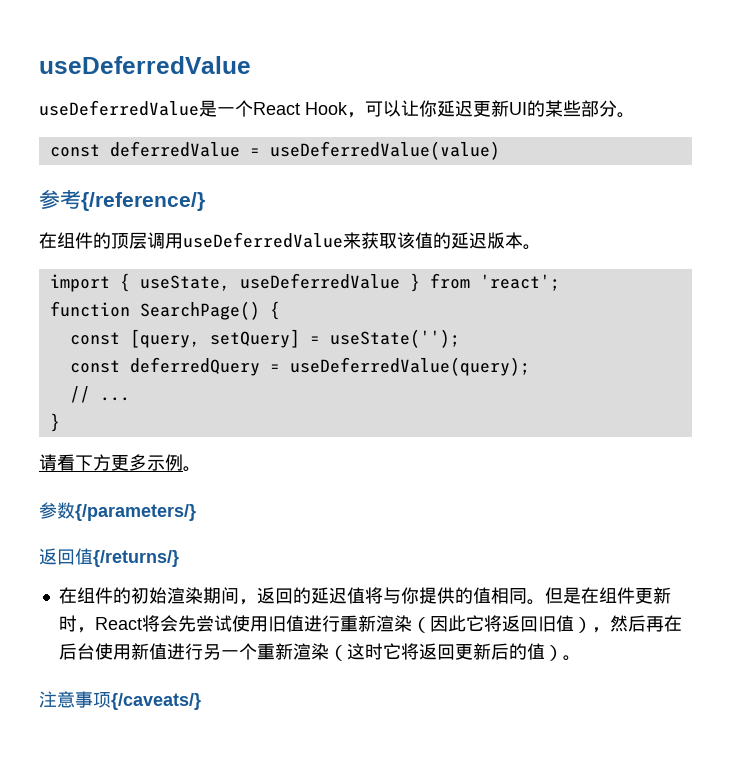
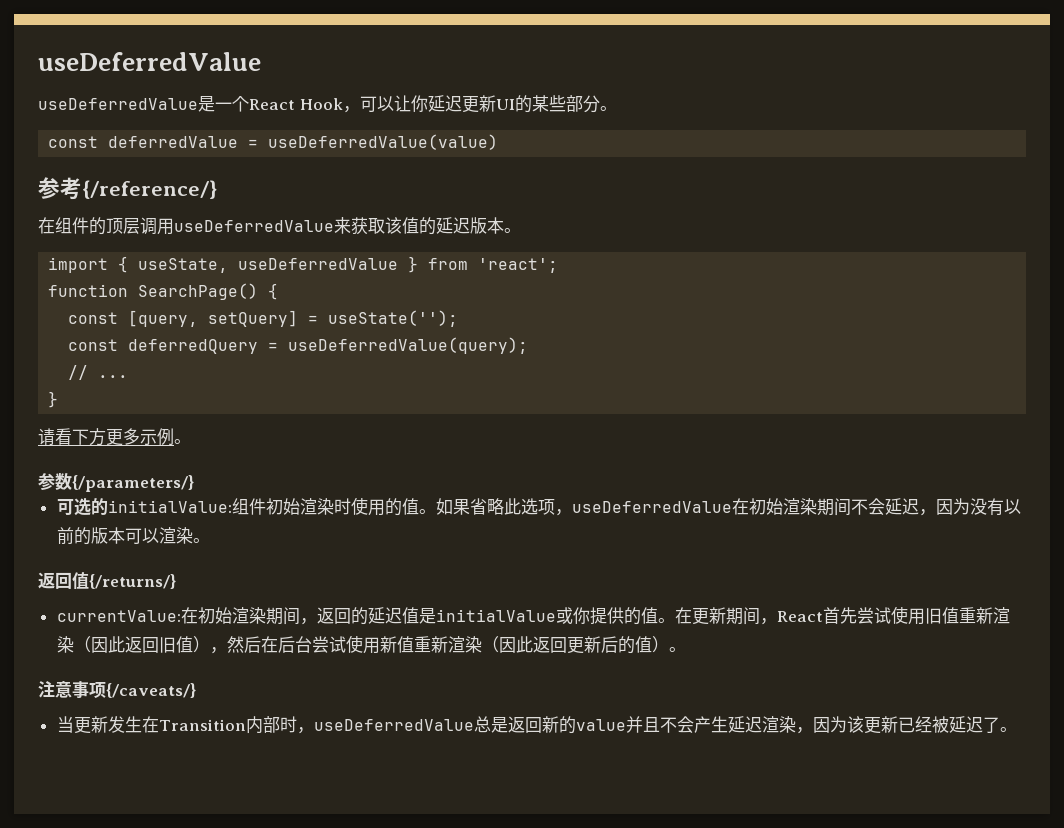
(196, 512) none -> [56,497,1021,516] [56,527,210,545] // 可选的initialValue:组件初始渲染时使用的值。如果省略此选项，useDeferredValue在初始渲染期间不会延迟，因为没有以前的版本可以渲染。
[58,587,131,604] 在组件的 -> [56,607,198,624] currentValue:在
[364,587,401,604] 将与 -> [418,607,573,624] 是initialValue或
[490,587,671,605] [58,615,178,633] 相同。但是在组件更新时，React将会 -> [657,607,840,625] 。在更新期间，React首
[303,615,502,633] 进行重新渲染（因此它将 -> [958,607,1010,624] [56,636,125,653] 重新渲染（因此
[645,615,682,632] [58,643,419,661] 再在后台使用新值进行另一个重新渲染（这时它将 -> [260,635,533,654] 在后台尝试使用新值重新渲染（因此
(201, 701) none -> [56,716,1017,734] // 当更新发生在Transition内部时，useDeferredValue总是返回新的value并且不会产生延迟渲染，因为该更新已经被延迟了。

